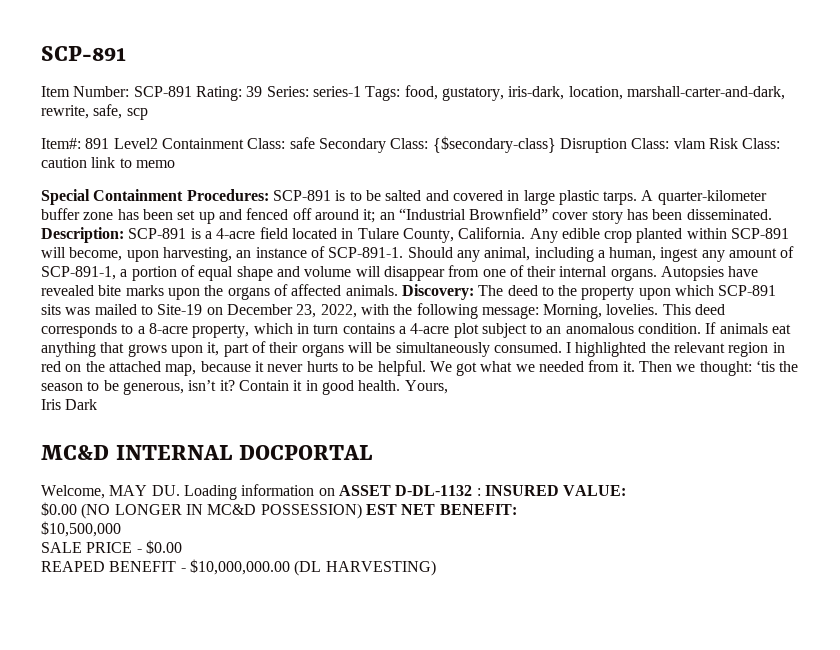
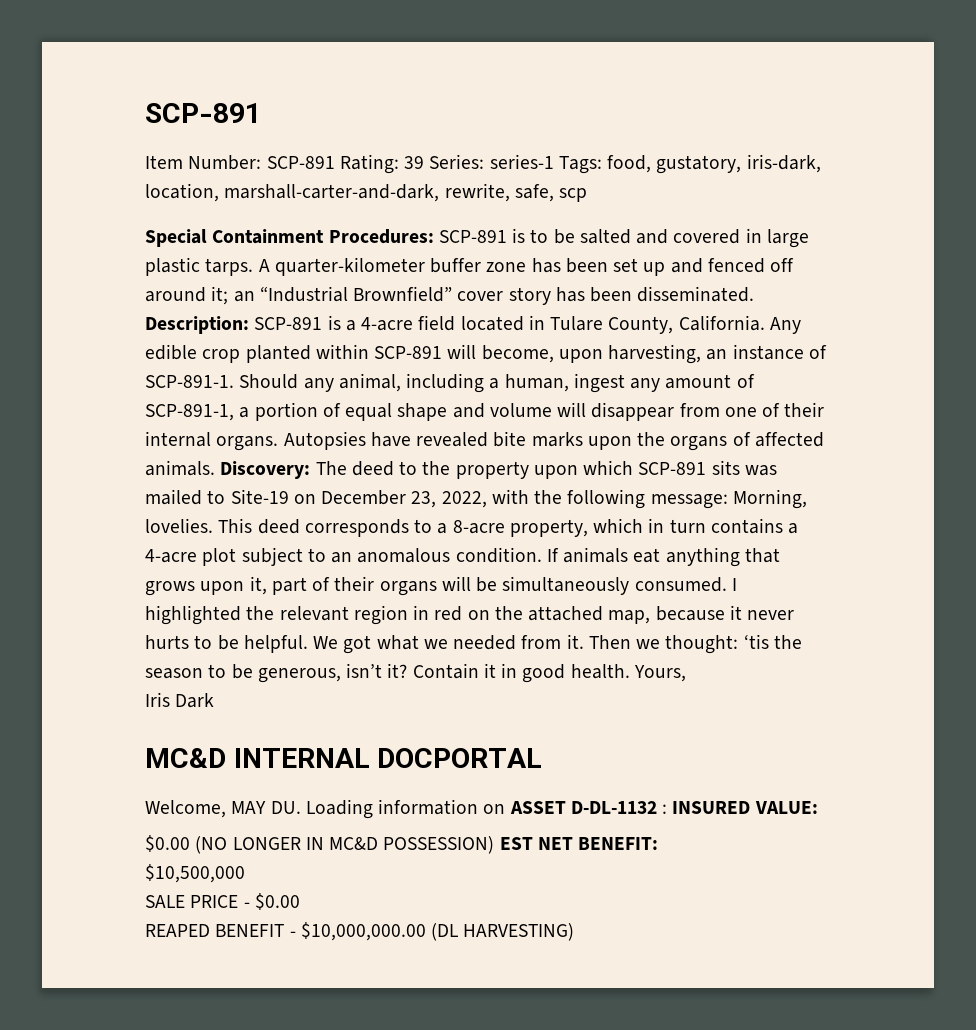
[41,136,781,153] [41,157,175,168] // Item#: 891 Level2 Containment Class: safe Secondary Class: {$secondary-class} Disruption Class: vlam Risk Class: caution link to memo -> (588, 195) none

